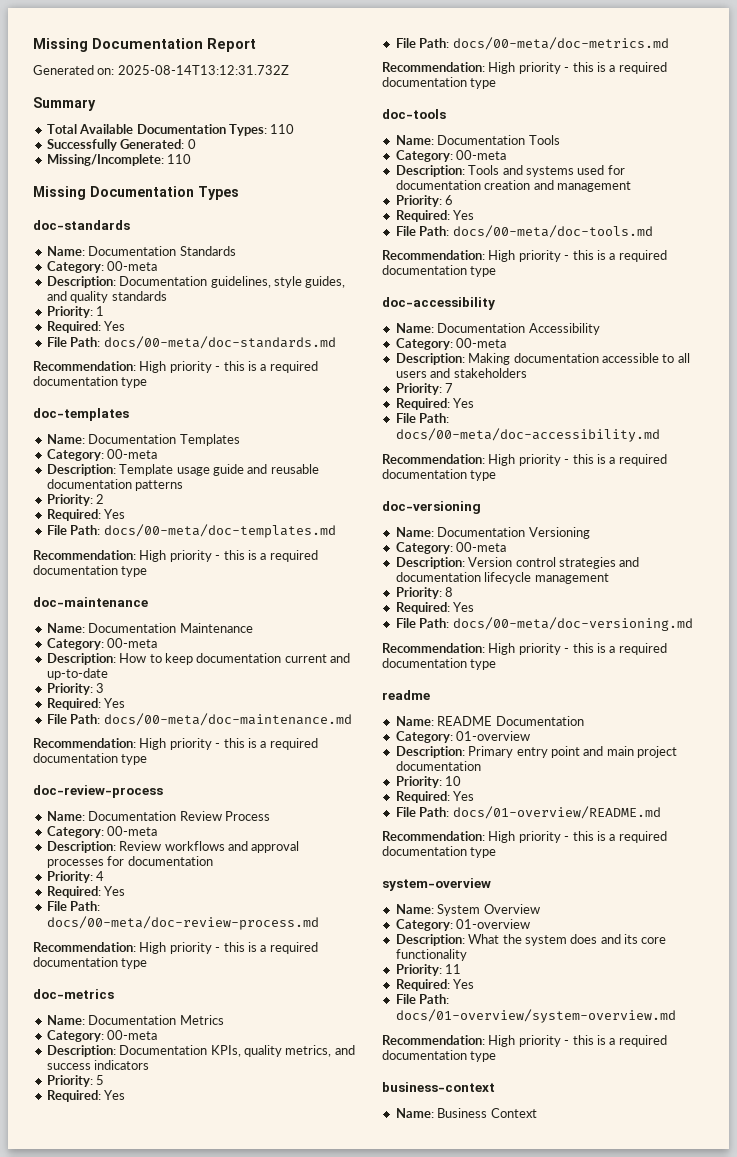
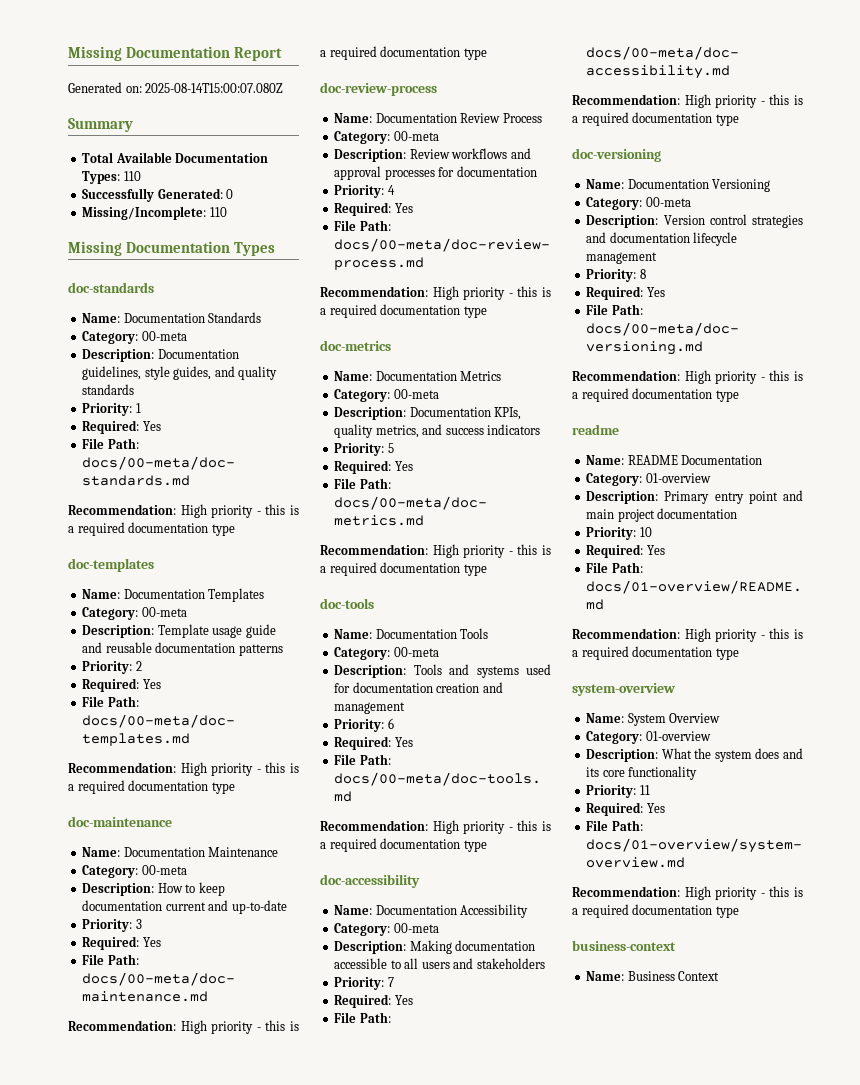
[117,65,289,75] 2025-08-14T13:12:31.732Z -> [145,83,284,93] 2025-08-14T15:00:07.080Z

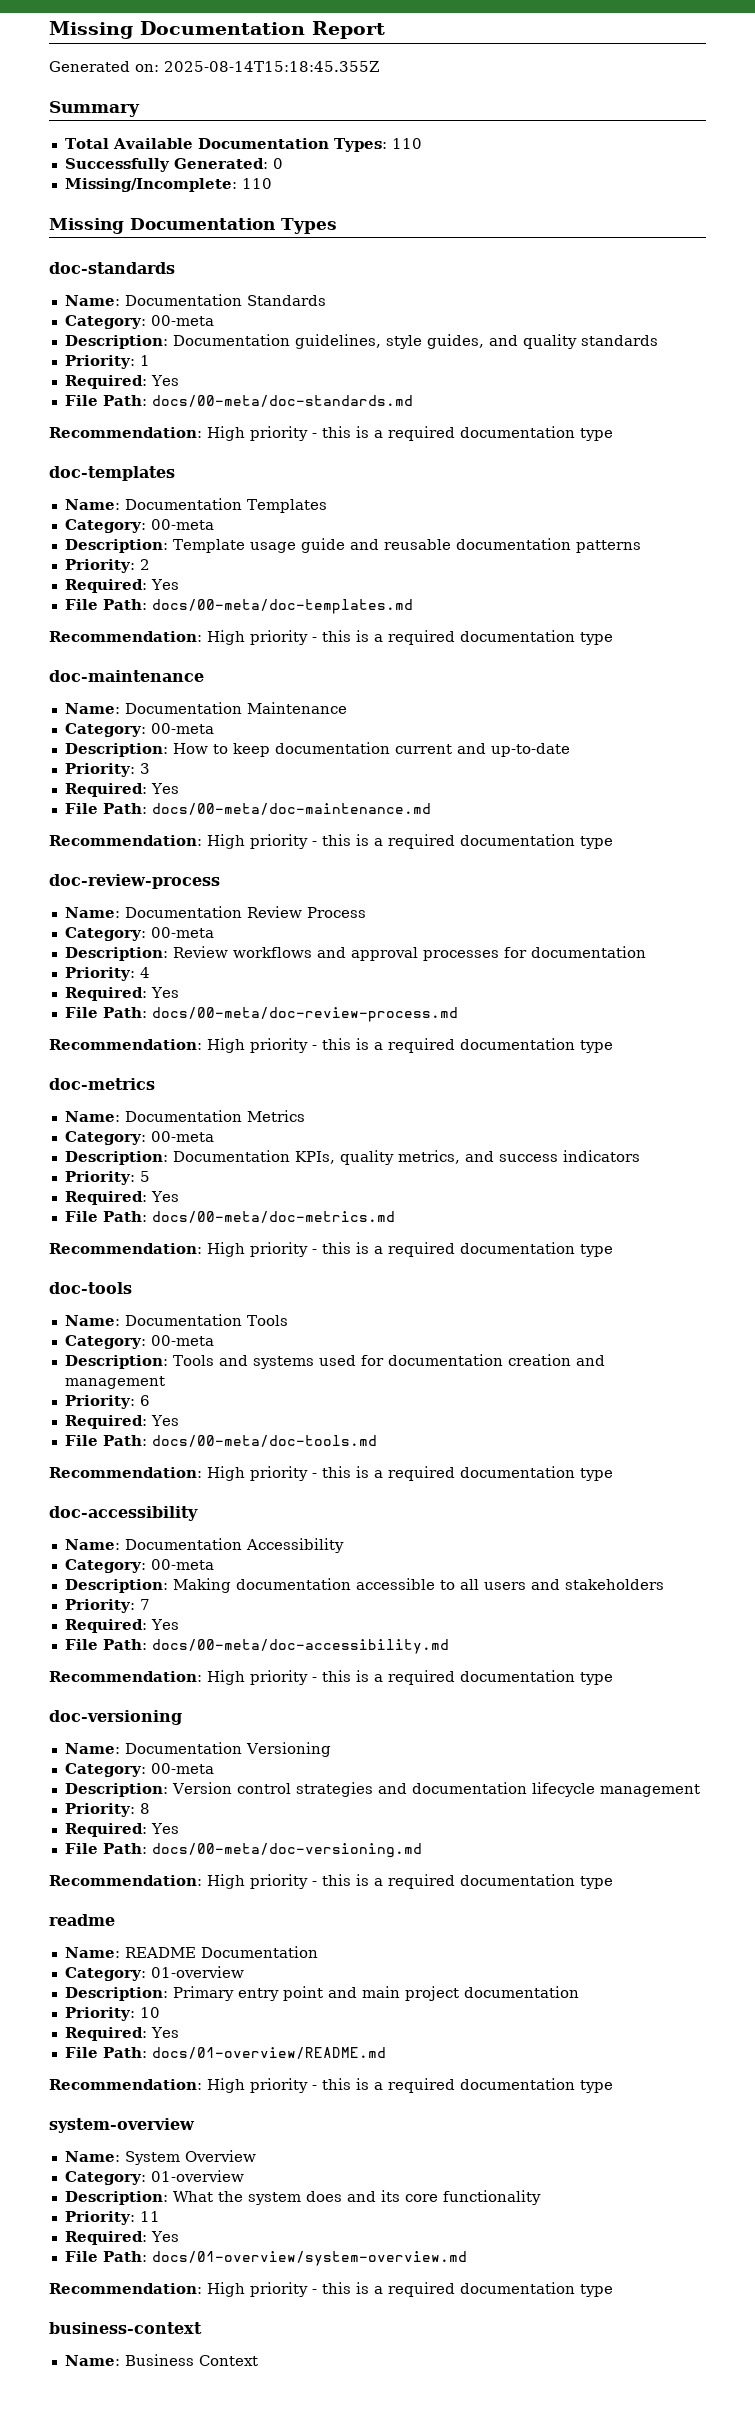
[145,83,284,93] 2025-08-14T15:00:07.080Z -> [164,61,379,72] 2025-08-14T15:18:45.355Z

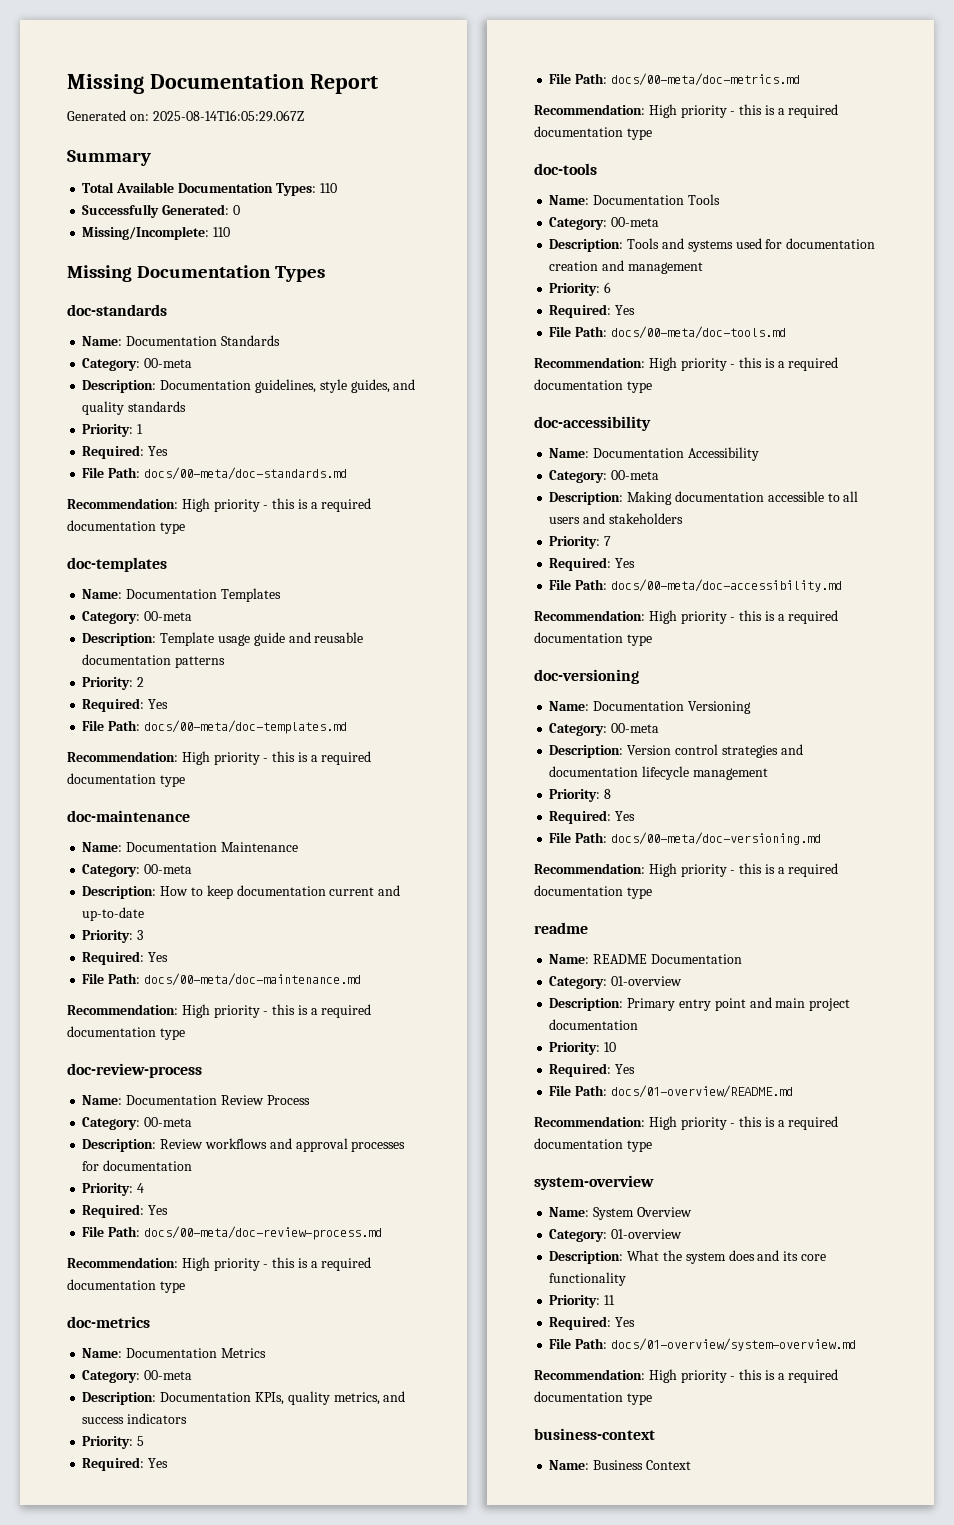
[164,61,379,72] 2025-08-14T15:18:45.355Z -> [152,110,304,122] 2025-08-14T16:05:29.067Z

